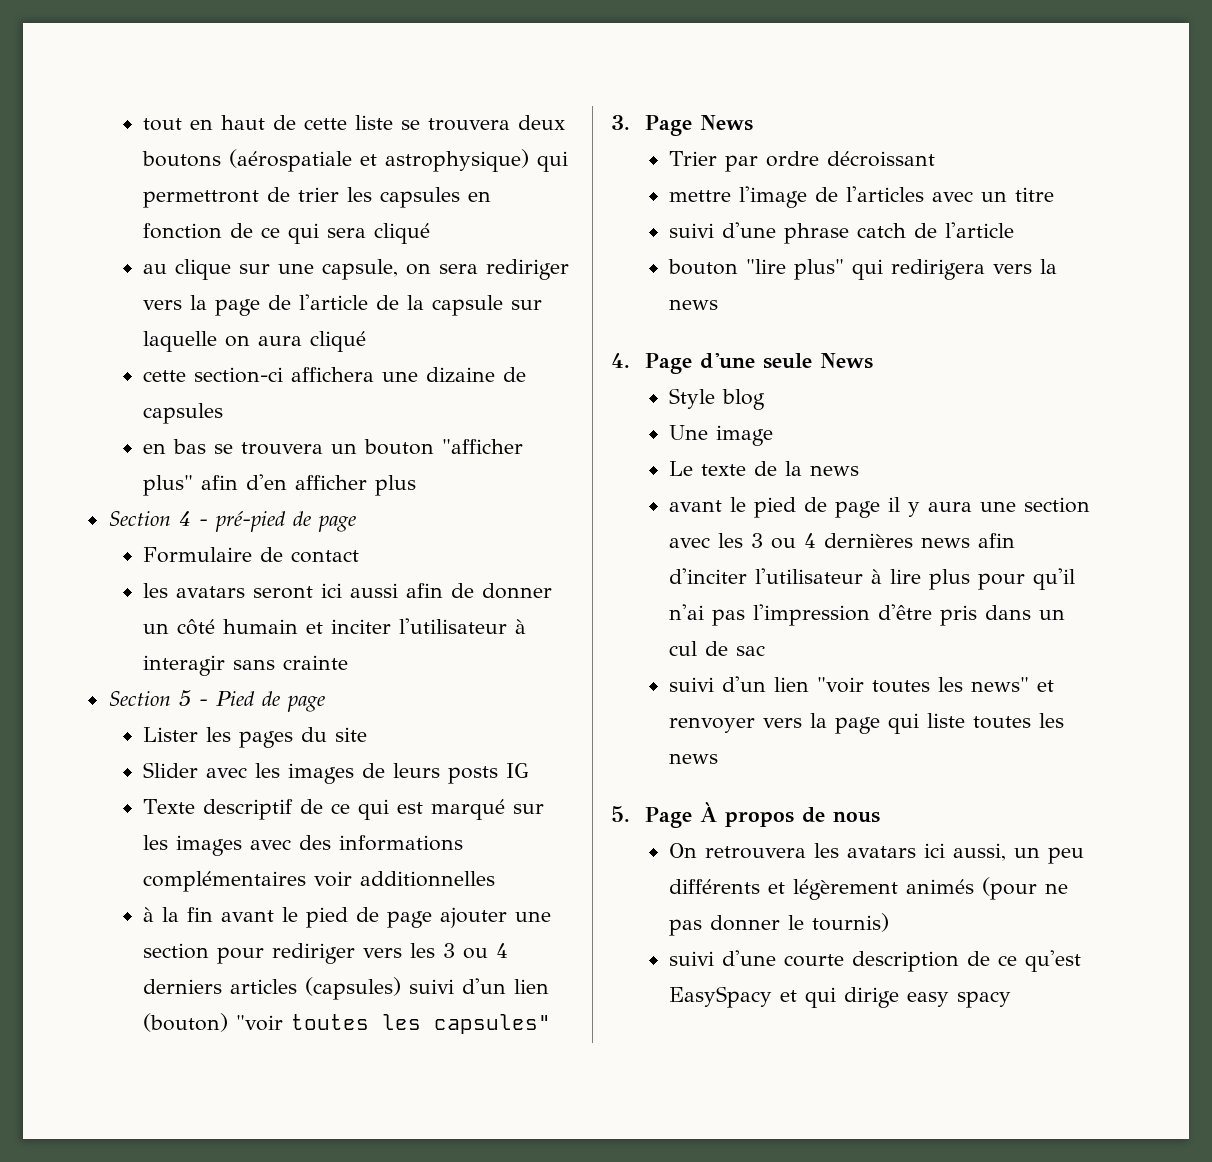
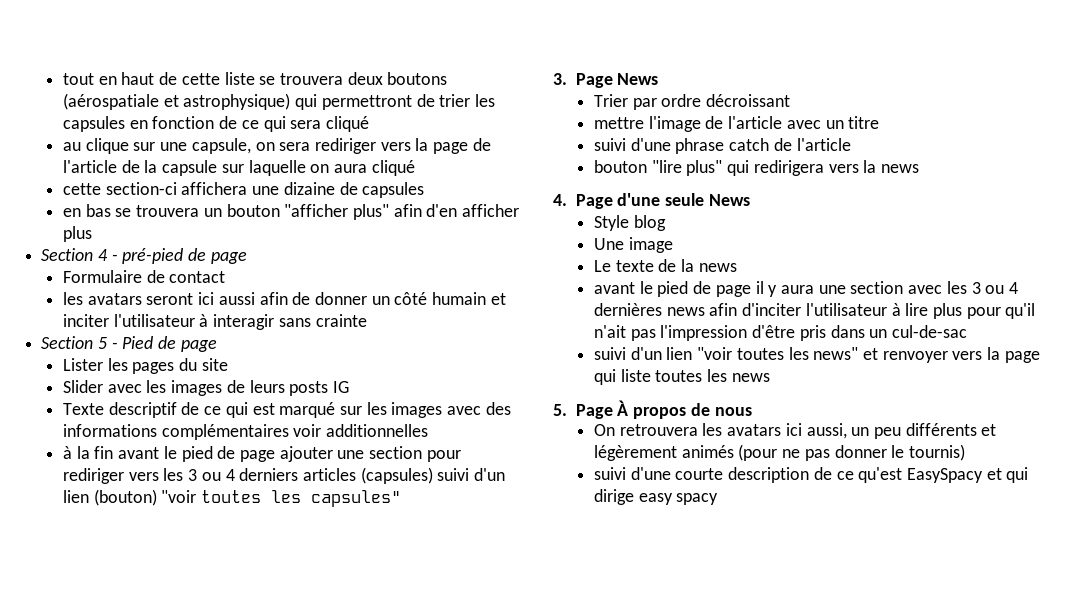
[846,186,925,202] l'articles -> [728,116,783,129] l'article
[669,604,705,620] n'ai -> [593,325,626,338] n'ait
[669,641,766,656] cul de sac -> [892,325,968,338] cul-de-sac

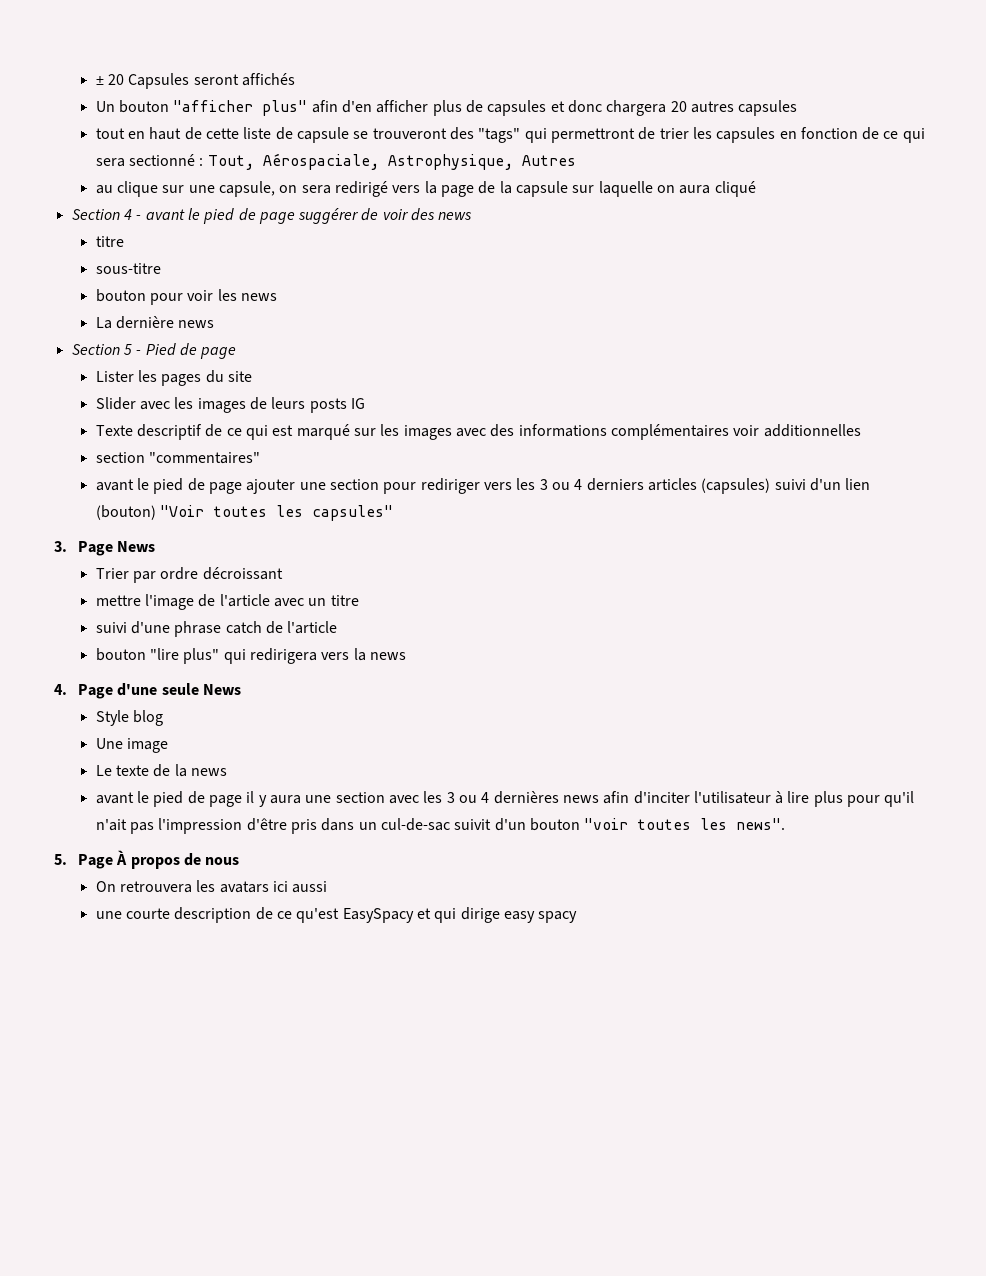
(62, 79) none -> [95,73,296,89] [95,100,798,116] ± 20 Capsules seront affichés // Un bouton "afficher plus" afin d'en afficher plus de capsules et donc chargera 20 autres capsules //
[259,72,448,85] [62,93,291,110] se trouvera deux boutons (aérospatiale et astrophysique) -> [275,127,521,143] de capsule se trouveront des "tags"
[326,116,370,132] cliqué -> [129,153,576,170] sectionné : Tout, Aérospaciale, Astrophysique, Autres
[315,138,377,154] rediriger -> [334,181,388,197] redirigé
[62,160,140,173] l'article de -> (496, 187) none
[62,182,425,198] [62,204,520,220] [62,226,92,242] // cette section-ci affichera une dizaine de capsules // en bas se trouvera un bouton "afficher plus" afin d'en afficher plus -> (756, 189) none
[122,248,247,264] [62,270,226,283] [62,292,506,305] [62,314,367,330] pré-pied de page // Formulaire de contact // les avatars seront ici aussi afin de donner un côté humain et inciter l'utilisateur à interagir sans crainte -> [145,208,473,224] [95,236,124,247] [95,263,161,274] [95,289,278,305] [95,316,215,329] avant le pied de page suggérer de voir des news // titre // sous-titre // bouton pour voir les news // La dernière news
[62,446,114,459] à la fin -> [95,452,261,464] section "commentaires" //
[161,490,197,503] "voir -> [160,505,205,517] "Voir
[593,347,1040,363] [593,369,770,385] // suivi d'un lien "voir toutes les news" et renvoyer vers la page qui liste toutes les news -> [454,818,786,831] suivit d'un bouton "voir toutes les news".
[806,423,997,439] [593,444,966,461] [593,467,671,480] aussi, un peu différents et légèrement animés (pour ne pas donner le tournis) // suivi d'une -> [292,881,328,893] [95,911,122,919] aussi // une

